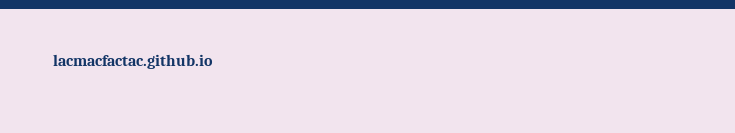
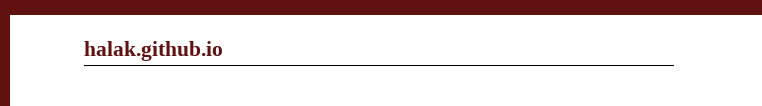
[53,54,213,69] lacmacfactac.github.io -> [84,41,223,61] halak.github.io

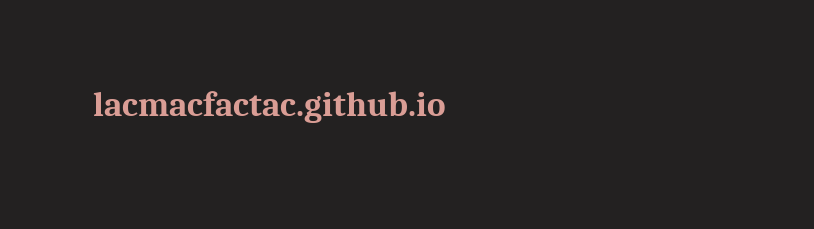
[84,41,223,61] halak.github.io -> [93,91,446,123] lacmacfactac.github.io

